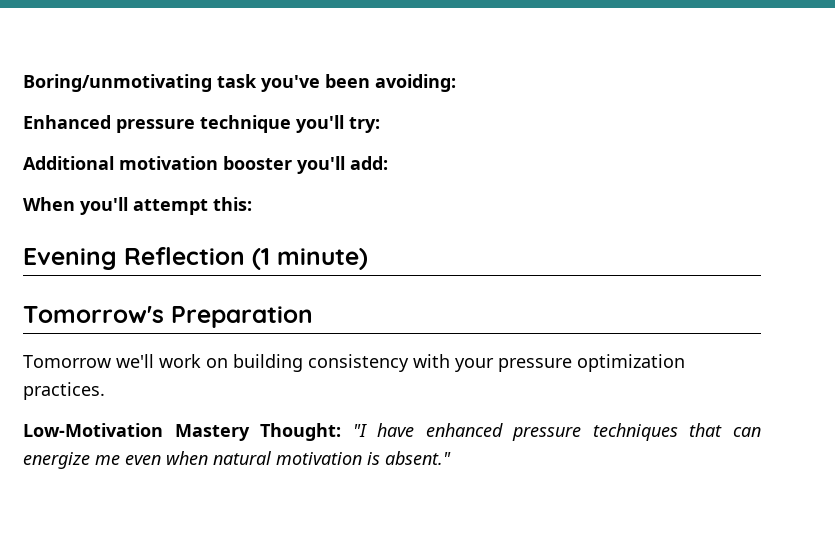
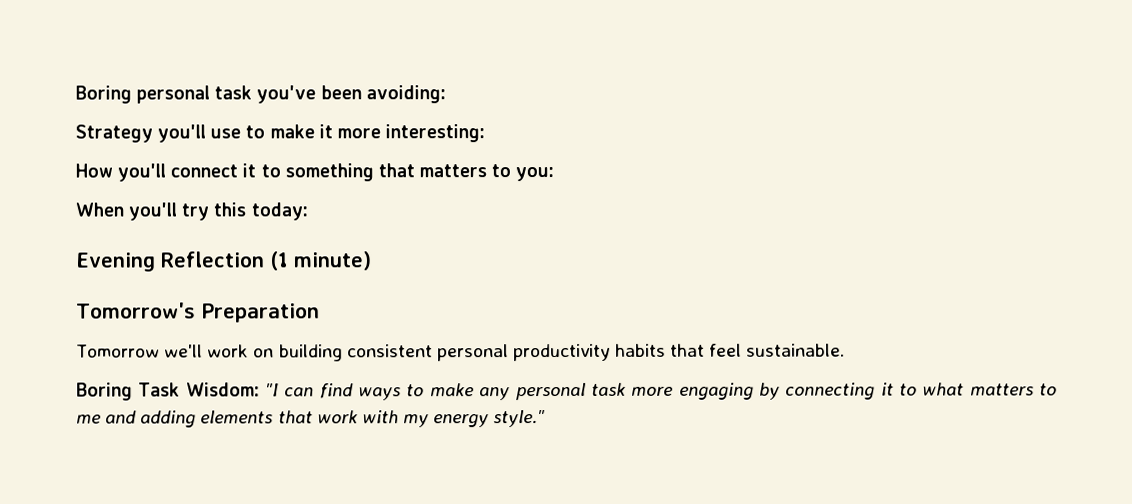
[23,74,212,92] Boring/unmotivating -> [75,85,211,104] Boring personal
[23,115,380,133] [23,156,388,174] Enhanced pressure technique you'll try: // Additional motivation booster you'll add: -> [75,124,485,143] [75,163,555,182] Strategy you'll use to make it more interesting: // How you'll connect it to something that matters to you:
[133,197,252,215] attempt this: -> [181,202,308,221] try this today:
[308,354,685,372] [23,382,105,400] [23,423,761,441] [23,451,451,469] consistency with your pressure optimization practices. // Low-Motivation Mastery Thought: "I have enhanced pressure techniques that can energize me even when natural motivation is absent." -> [346,343,846,362] [76,382,1057,401] [76,410,547,428] consistent personal productivity habits that feel sustainable. // Boring Task Wisdom: "I can find ways to make any personal task more engaging by connecting it to what matters to me and adding elements that work with my energy style."

